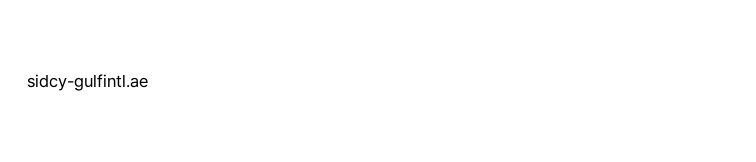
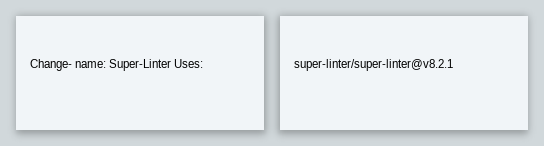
[27,74,148,91] sidcy-gulfintl.ae -> [30,59,453,71] Change- name: Super-Linter Uses: super-linter/super-linter@v8.2.1

